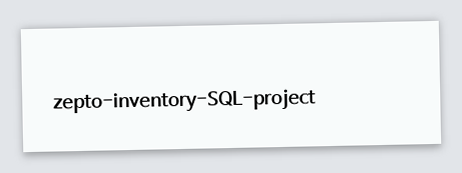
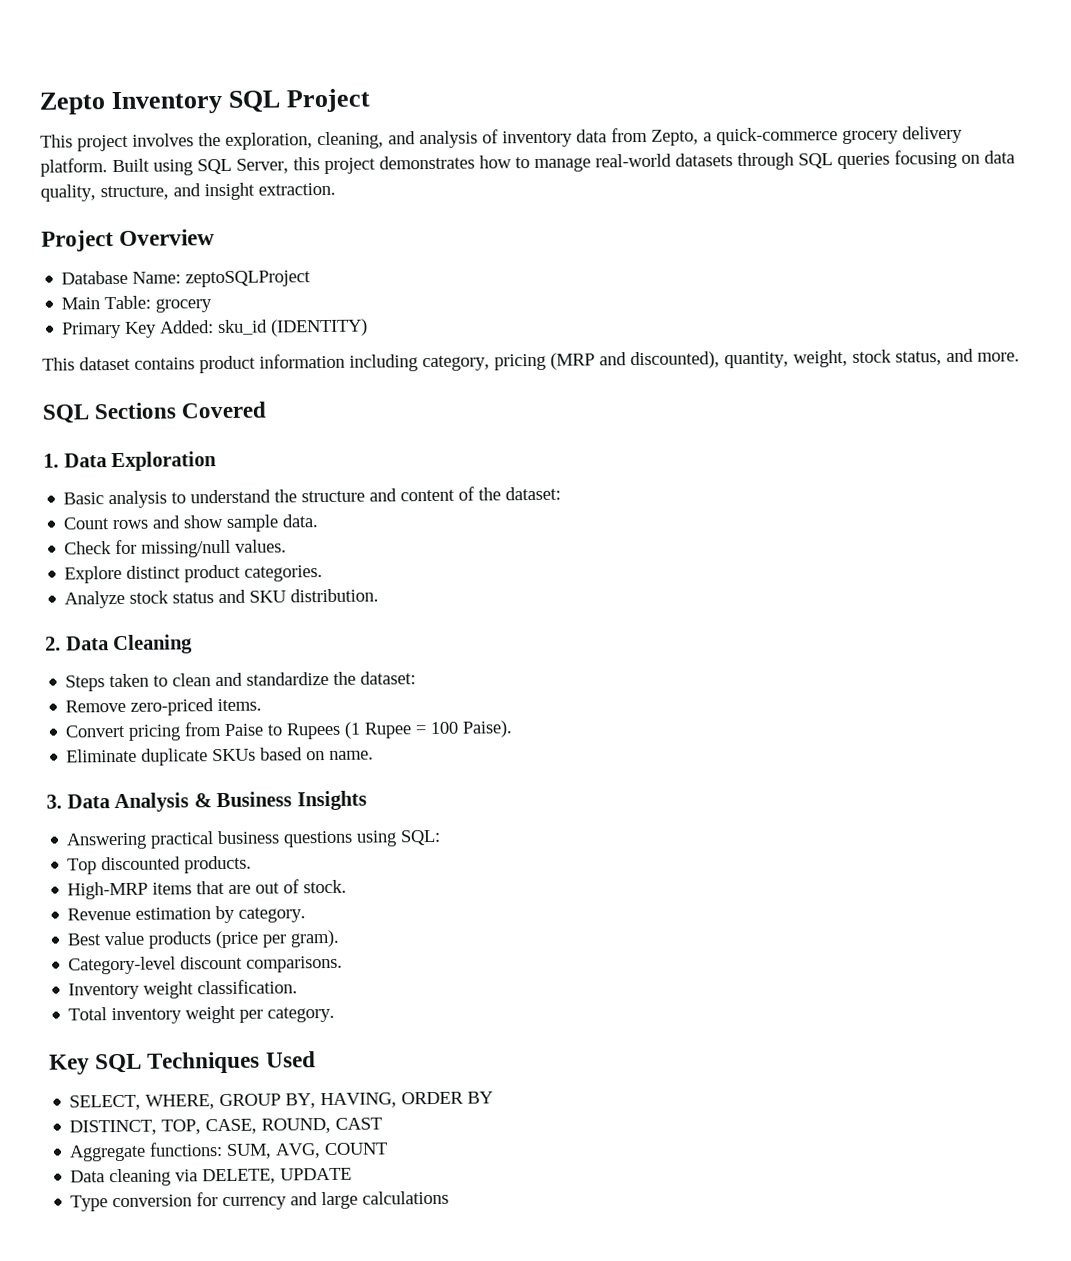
[53,88,316,115] zepto-inventory-SQL-project -> [39,88,372,115] [40,125,963,152] [40,149,1015,177] [40,182,336,202] [41,229,216,252] [61,270,312,288] [61,295,213,313] [62,318,369,339] [42,348,1020,374] [42,401,267,424] [43,451,218,472] [63,486,562,509] [63,514,319,532] [64,539,288,558] [64,564,324,584] [64,588,380,609] [45,634,194,655] [65,671,417,692] [65,698,263,716] [65,720,514,741] [66,747,375,766] [46,790,367,813] [66,829,442,850] [67,855,253,875] [67,879,348,900] [67,905,307,924] [67,929,341,949] [68,955,344,975] [68,979,299,1000] [68,1005,336,1025] [49,1051,316,1075] [69,1091,494,1111] [69,1117,383,1136] [69,1142,389,1162] [70,1167,353,1187] [70,1190,450,1212] Zepto Inventory SQL Project // This project involves the exploration, cleaning, and analysis of inventory data from Zepto, a quick-commerce grocery delivery platform. Built using SQL Server, this project demonstrates how to manage real-world datasets through SQL queries focusing on data quality, structure, and insight extraction. // Project Overview // Database Name: zeptoSQLProject // Main Table: grocery // Primary Key Added: sku_id (IDENTITY) // This dataset contains product information including category, pricing (MRP and discounted), quantity, weight, stock status, and more. // SQL Sections Covered // 1. Data Exploration // Basic analysis to understand the structure and content of the dataset: // Count rows and show sample data. // Check for missing/null values. // Explore distinct product categories. // Analyze stock status and SKU distribution. // 2. Data Cleaning // Steps taken to clean and standardize the dataset: // Remove zero-priced items. // Convert pricing from Paise to Rupees (1 Rupee = 100 Paise). // Eliminate duplicate SKUs based on name. // 3. Data Analysis & Business Insights // Answering practical business questions using SQL: // Top discounted products. // High-MRP items that are out of stock. // Revenue estimation by category. // Best value products (price per gram). // Category-level discount comparisons. // Inventory weight classification. // Total inventory weight per category. // Key SQL Techniques Used // SELECT, WHERE, GROUP BY, HAVING, ORDER BY // DISTINCT, TOP, CASE, ROUND, CAST // Aggregate functions: SUM, AVG, COUNT // Data cleaning via DELETE, UPDATE // Type conversion for currency and large calculations

